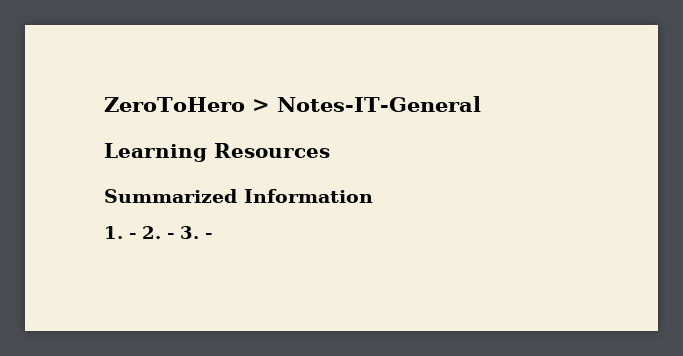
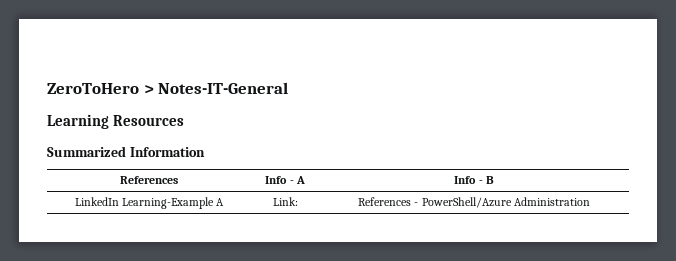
[104,226,212,239] // 1. - 2. - 3. - -> [120,176,178,184] [265,176,305,184] [454,176,494,184] [74,197,225,209] [272,197,298,206] [358,197,590,208] // References | Info - A | Info - B // LinkedIn Learning-Example A | Link: | References - PowerShell/Azure Administration

